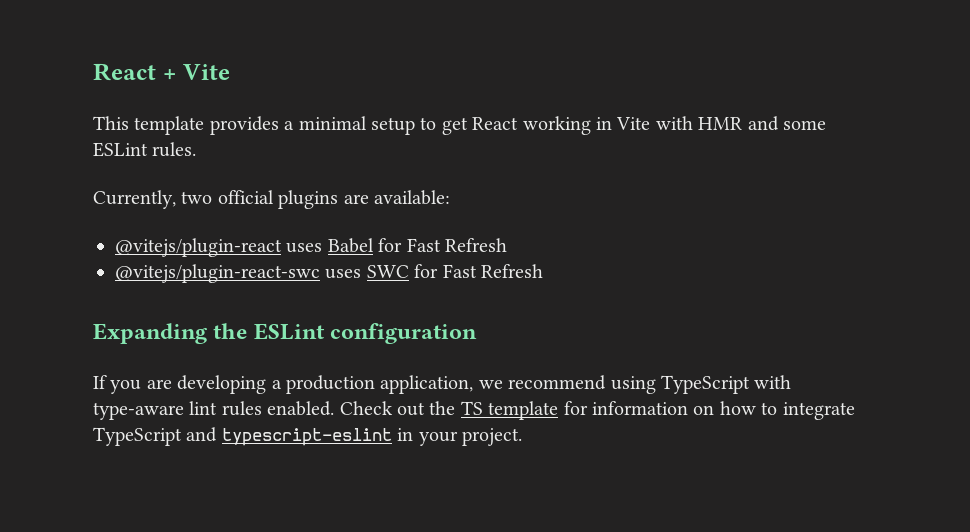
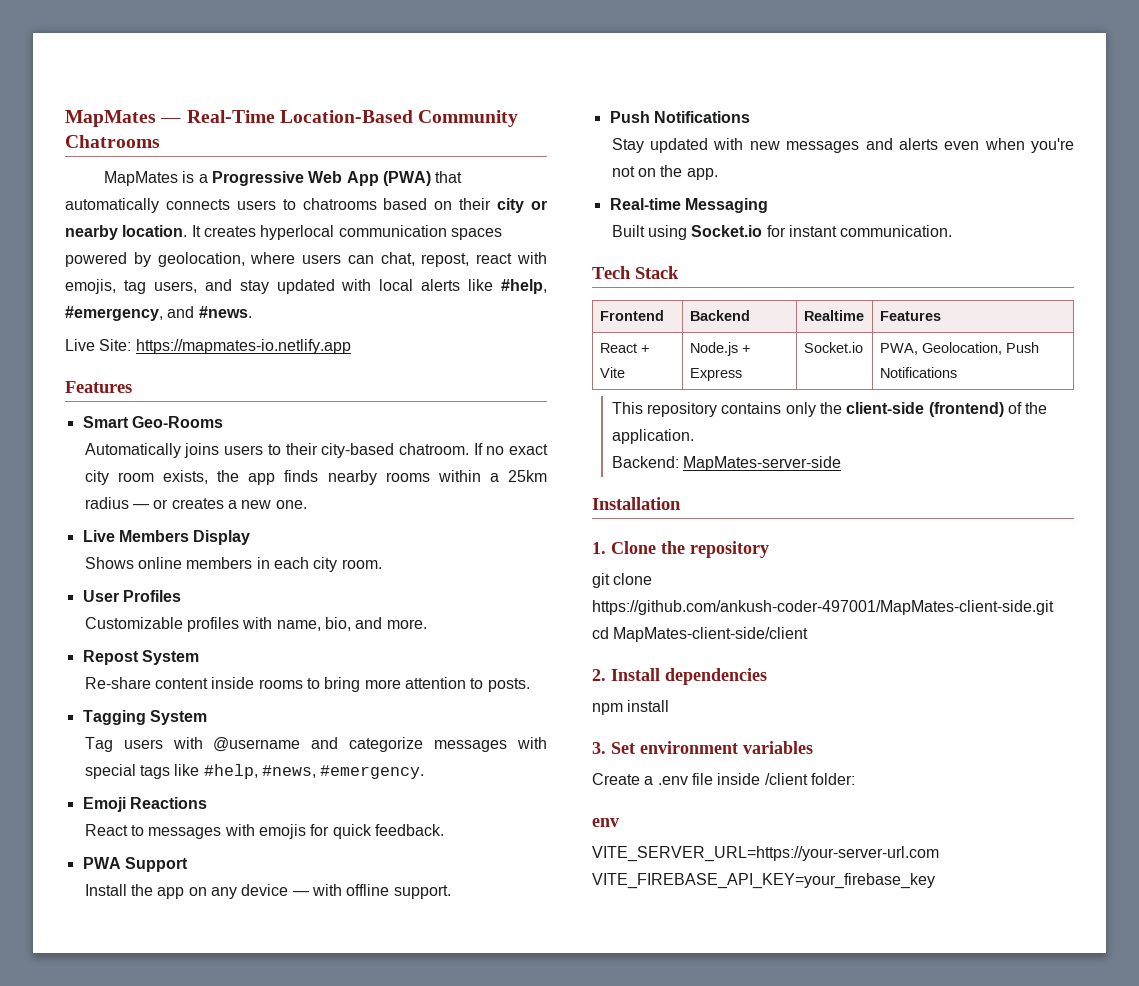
[93,63,230,81] [93,116,826,135] [93,142,197,157] [93,190,450,209] [115,238,507,257] [115,264,543,283] [93,323,478,344] [93,375,792,394] [93,401,855,420] [93,427,522,446] React + Vite // This template provides a minimal setup to get React working in Vite with HMR and some ESLint rules. // Currently, two official plugins are available: // @vitejs/plugin-react uses Babel for Fast Refresh // @vitejs/plugin-react-swc uses SWC for Fast Refresh // Expanding the ESLint configuration // If you are developing a production application, we recommend using TypeScript with type-aware lint rules enabled. Check out the TS template for information on how to integrate TypeScript and typescript-eslint in your project. -> [65,110,519,127] [65,135,160,148] [104,171,463,186] [65,198,548,213] [65,225,502,240] [65,252,547,267] [65,279,547,294] [65,306,252,321] [65,339,351,354] [65,381,132,393] [82,416,223,428] [84,443,548,458] [84,470,547,485] [84,497,307,509] [82,530,251,545] [84,557,382,572] [82,590,181,602] [84,617,427,632] [82,650,199,665] [84,677,530,692] [82,710,207,725] [84,737,547,752] [84,764,425,779] [82,797,207,812] [84,824,445,839] [82,857,188,872] [84,884,451,899] [609,111,750,123] [611,138,1074,153] [611,165,718,180] [609,198,768,213] [611,225,953,240] [592,266,679,279] [599,310,664,321] [689,310,750,321] [803,310,864,321] [879,311,941,321] [599,343,649,353] [599,367,625,378] [689,342,750,356] [689,368,742,381] [803,342,863,353] [879,342,1039,355] [879,367,957,378] [611,402,1048,417] [611,429,694,444] [611,456,842,471] [592,497,681,510] [592,541,769,558] [592,573,653,588] [592,600,1054,615] [592,627,809,642] [592,668,767,685] [592,700,670,715] [592,741,813,754] [592,773,855,785] [592,818,619,827] [592,846,939,862] [592,873,935,889] MapMates — Real-Time Location-Based Community Chatrooms // MapMates is a Progressive Web App (PWA) that automatically connects users to chatrooms based on their city or nearby location. It creates hyperlocal communication spaces powered by geolocation, where users can chat, repost, react with emojis, tag users, and stay updated with local alerts like #help, #emergency, and #news. // Live Site: https://mapmates-io.netlify.app // Features // Smart Geo-Rooms // Automatically joins users to their city-based chatroom. If no exact city room exists, the app finds nearby rooms within a 25km radius — or creates a new one. // Live Members Display // Shows online members in each city room. // User Profiles // Customizable profiles with name, bio, and more. // Repost System // Re-share content inside rooms to bring more attention to posts. // Tagging System // Tag users with @username and categorize messages with special tags like #help, #news, #emergency. // Emoji Reactions // React to messages with emojis for quick feedback. // PWA Support // Install the app on any device — with offline support. // Push Notifications // Stay updated with new messages and alerts even when you're not on the app. // Real-time Messaging // Built using Socket.io for instant communication. // Tech Stack // Frontend | Backend | Realtime | Features // React + Vite | Node.js + Express | Socket.io | PWA, Geolocation, Push Notifications // This repository contains only the client-side (frontend) of the application. // Backend: MapMates-server-side // Installation // 1. Clone the repository // git clone https://github.com/ankush-coder-497001/MapMates-client-side.git cd MapMates-client-side/client // 2. Install dependencies // npm install // 3. Set environment variables // Create a .env file inside /client folder: // env // VITE_SERVER_URL=https://your-server-url.com VITE_FIREBASE_API_KEY=your_firebase_key

